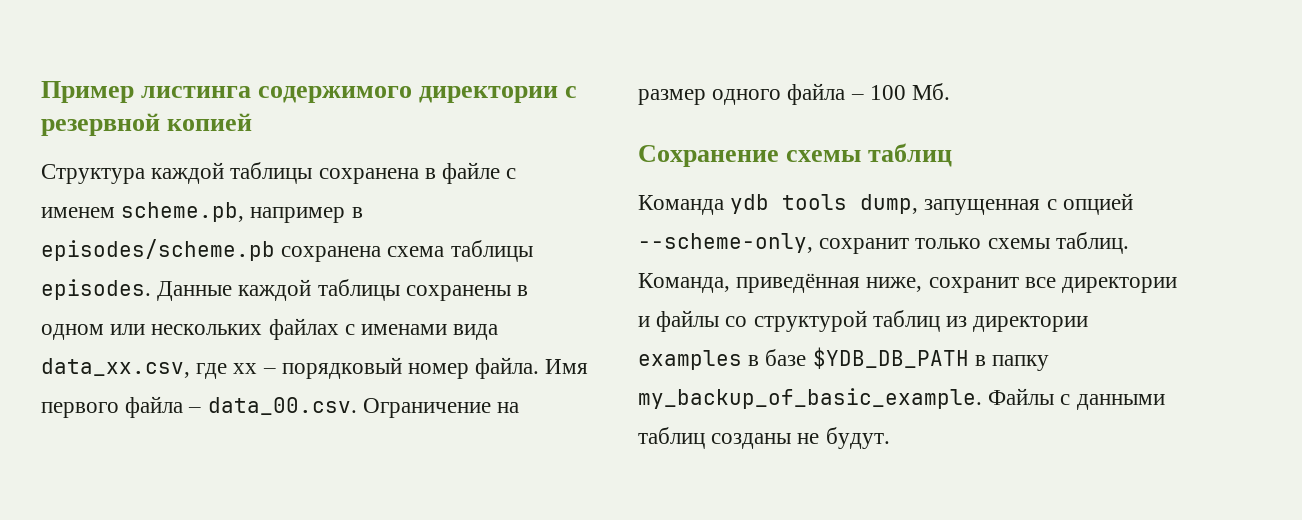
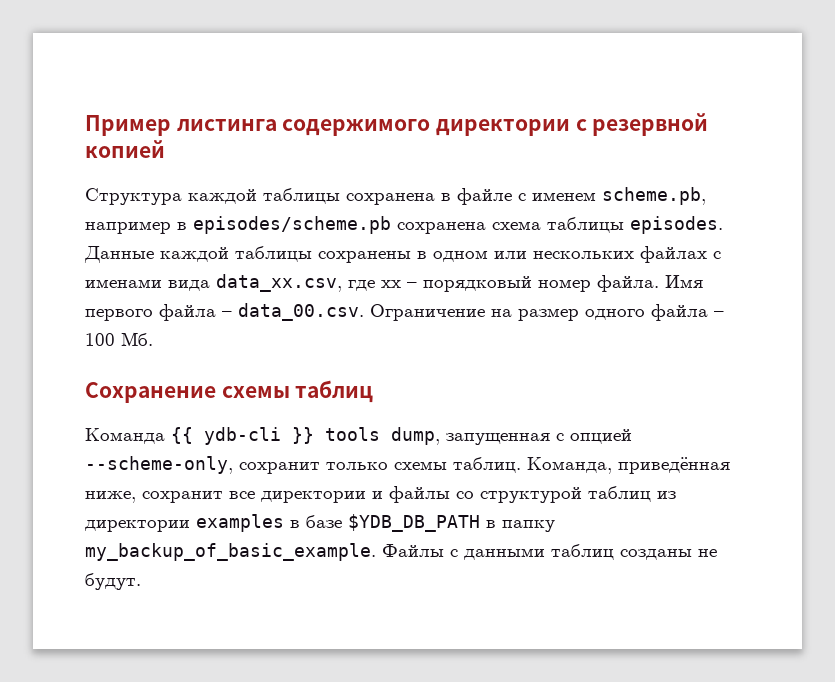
[730,194,770,214] ydb -> [171,427,314,445] {{ ydb-cli }}

